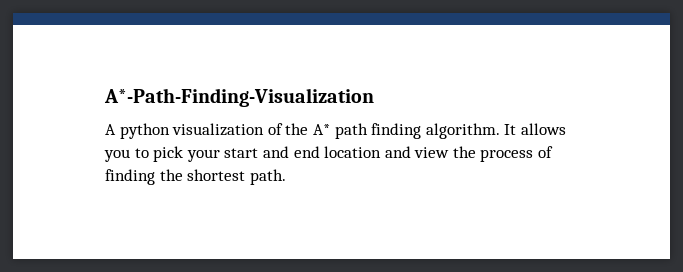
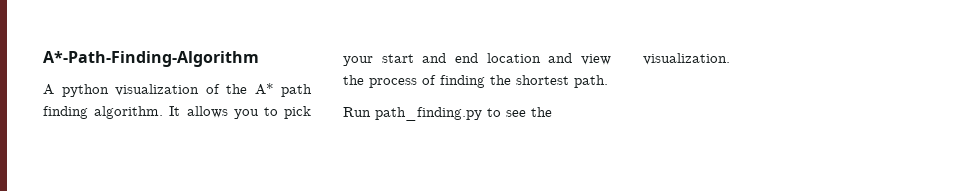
[104,88,374,107] A*-Path-Finding-Visualization -> [43,51,259,67] A*-Path-Finding-Algorithm
(286, 177) none -> [343,107,552,121] [643,53,730,65] // Run path_finding.py to see the visualization.

